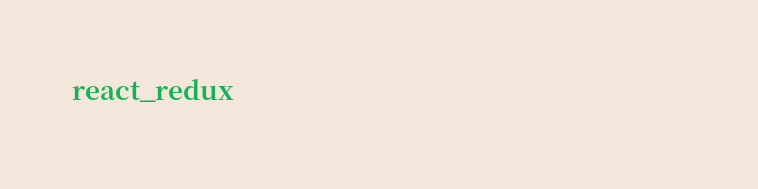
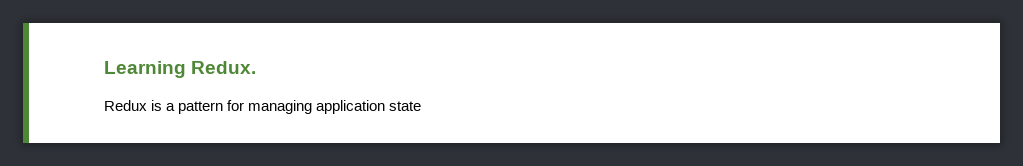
[72,79,234,102] react_redux -> [104,61,257,78] [104,100,422,114] Learning Redux. // Redux is a pattern for managing application state

